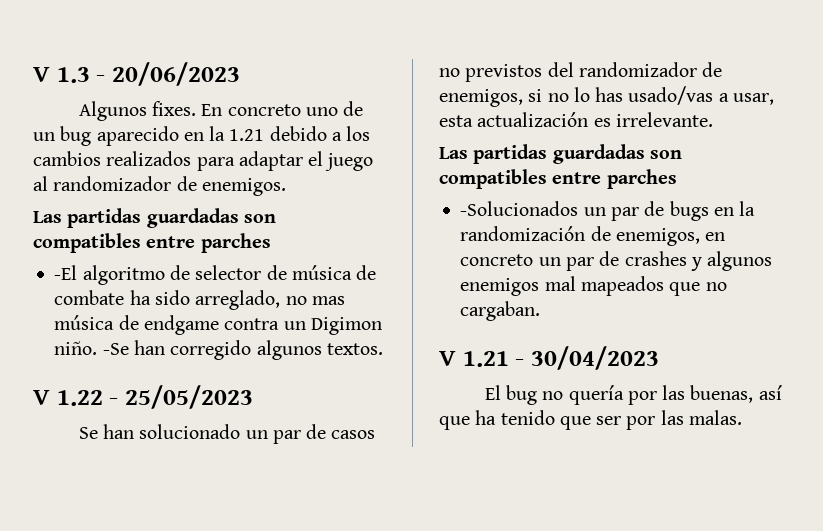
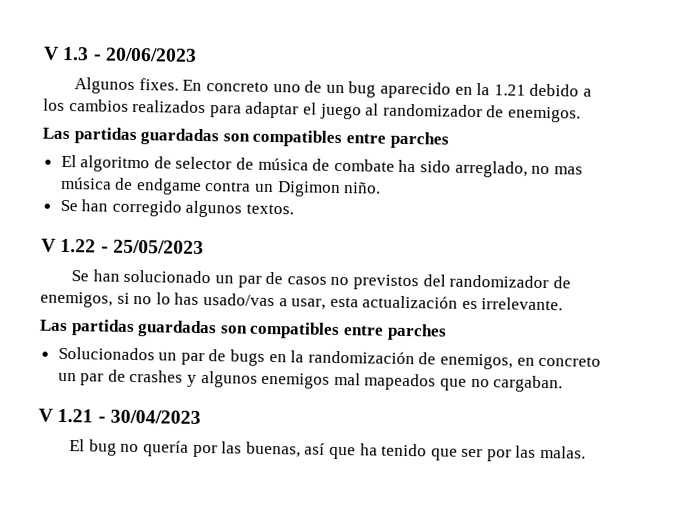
[54,265,78,280] -El -> [60,154,77,168] El
[102,343,129,355] -Se -> [59,199,78,212] // Se
[460,201,579,216] -Solucionados -> [57,346,155,361] Solucionados

